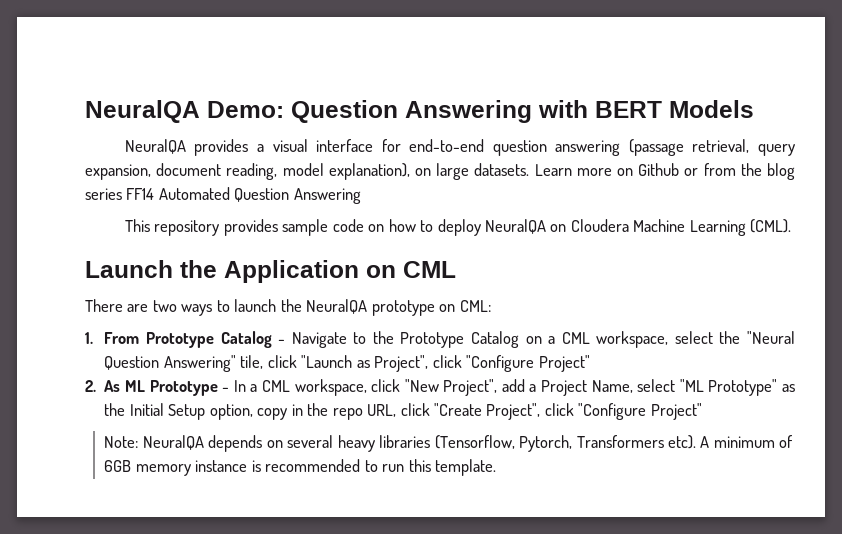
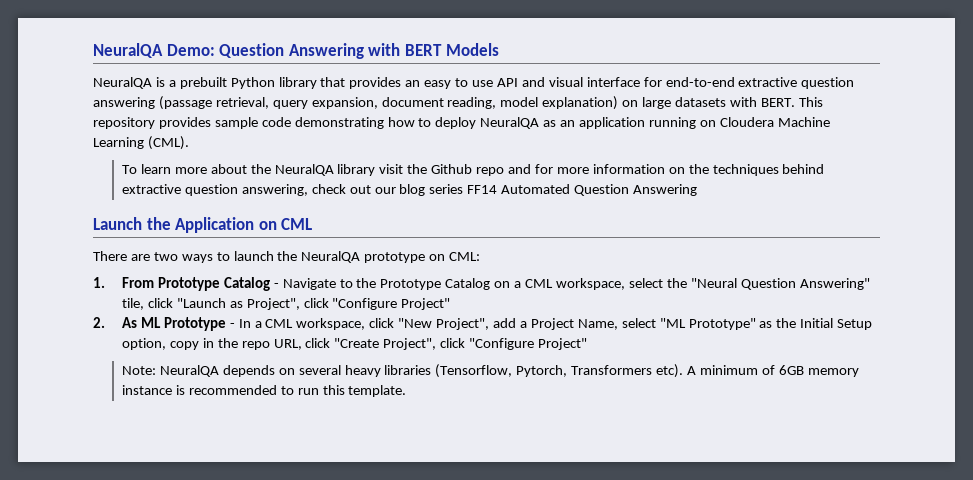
[194,139,265,156] provides a -> [155,77,545,89] is a prebuilt Python library that provides an easy to use API and
(485, 145) none -> [738,77,798,87] extractive
[328,163,410,180] explanation), -> [542,96,619,110] explanation)
[474,163,762,176] datasets. Learn more on Github or from the -> [675,97,823,107] [93,117,830,129] [93,136,189,150] [121,164,825,176] [121,184,396,196] datasets with BERT. This repository provides sample code demonstrating how to deploy NeuralQA as an application running on Cloudera Machine Learning (CML). // To learn more about the NeuralQA library visit the Github repo and for more information on the techniques behind extractive question answering, check out our
[124,219,792,236] // This repository provides sample code on how to deploy NeuralQA on Cloudera Machine Learning (CML). -> (698, 190) none

